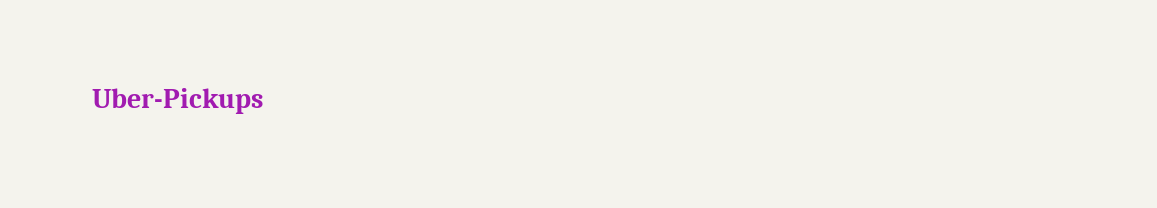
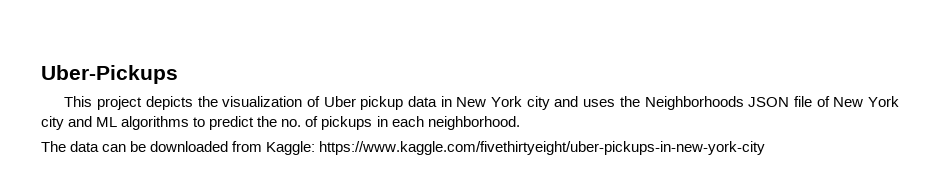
(263, 101) none -> [64,96,900,110] [41,116,520,130] [41,141,766,155] // This project depicts the visualization of Uber pickup data in New York city and uses the Neighborhoods JSON file of New York city and ML algorithms to predict the no. of pickups in each neighborhood. // The data can be downloaded from Kaggle: https://www.kaggle.com/fivethirtyeight/uber-pickups-in-new-york-city

